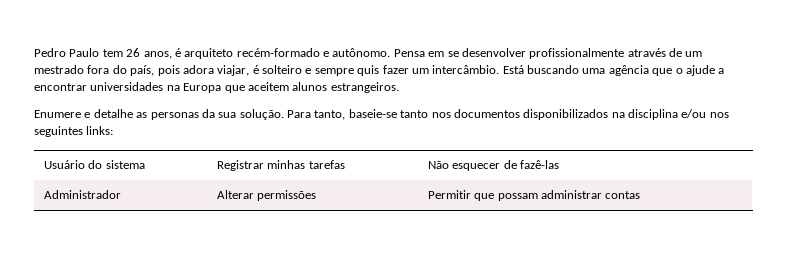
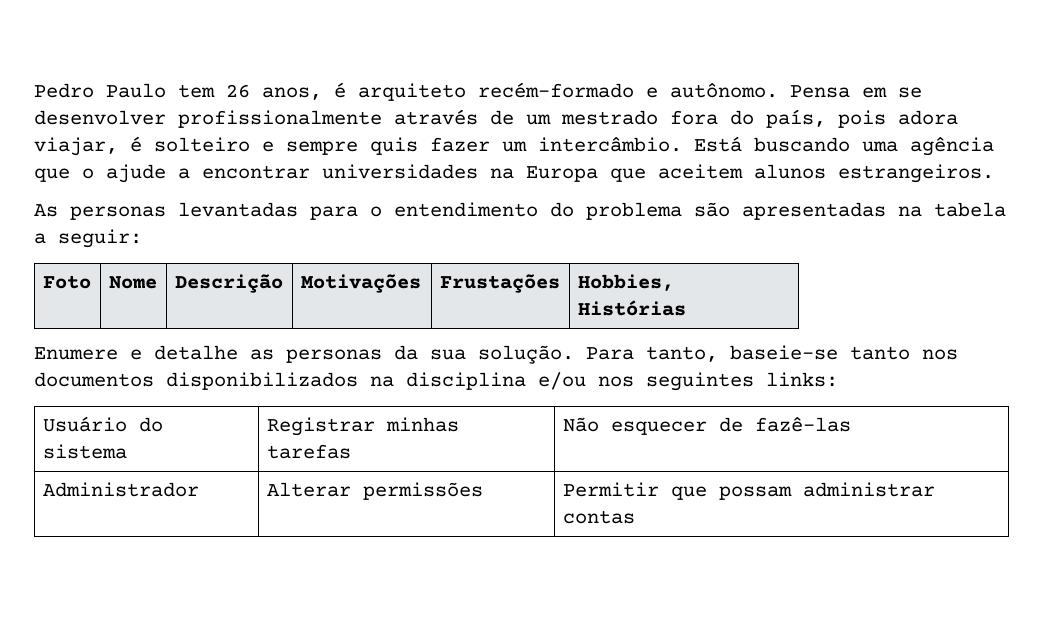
(399, 87) none -> [34,202,1006,220] [34,229,142,248] [42,275,91,289] [108,276,157,289] [174,274,283,293] [300,274,421,293] [439,274,560,293] [577,274,674,291] [577,300,686,316] // As personas levantadas para o entendimento do problema são apresentadas na tabela a seguir: // Foto | Nome | Descrição | Motivações | Frustações | Hobbies, Histórias

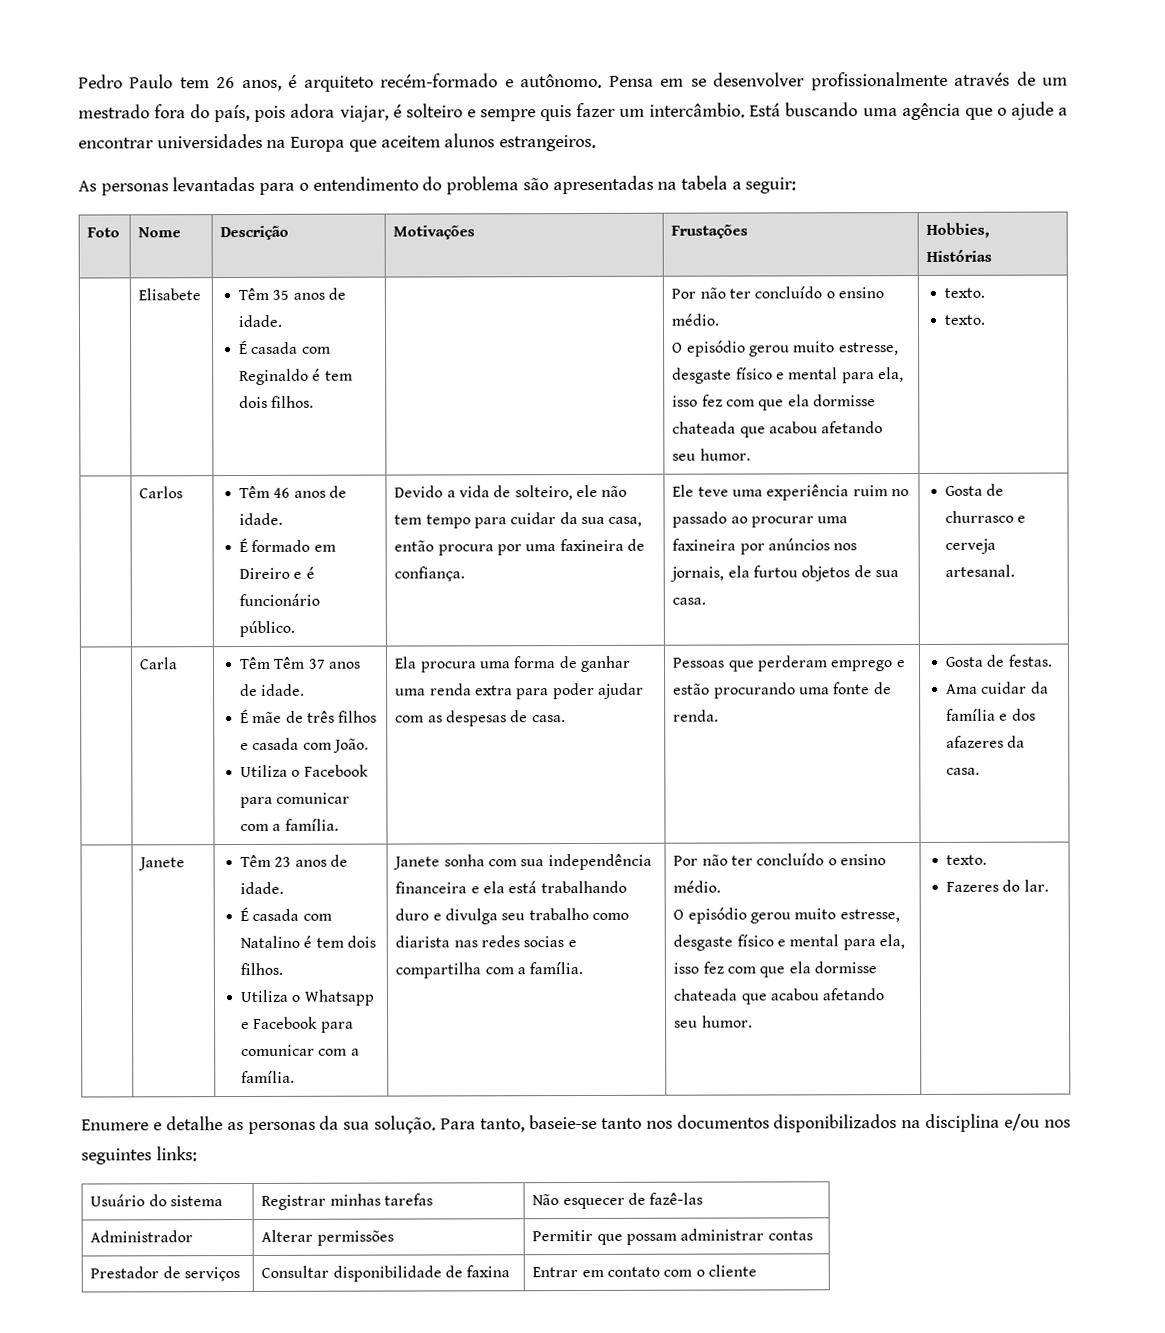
(686, 308) none -> [138,288,202,301] [238,287,347,301] [238,314,283,328] [239,339,331,355] [239,368,353,386] [239,395,315,409] [671,286,885,299] [671,313,720,326] [672,340,899,357] [672,367,905,384] [672,394,877,411] [672,421,884,438] [672,448,751,461] [944,287,986,298] [944,314,986,325] [139,486,184,499] [239,485,348,499] [239,512,284,526] [239,537,336,553] [239,566,315,580] [239,593,321,607] [239,620,296,638] [394,484,628,501] [394,512,643,529] [394,538,646,556] [394,566,466,582] [672,484,910,501] [672,511,849,528] [672,538,858,555] [670,565,900,582] [672,597,707,605] [945,483,1005,496] [945,510,1027,523] [945,538,997,554] [945,564,1016,577] [139,657,179,670] [239,656,362,670] [240,683,306,697] [240,708,378,724] [240,737,370,753] [240,764,369,778] [240,792,351,809] [240,818,339,832] [394,655,632,673] [395,682,645,700] [395,710,566,727] [672,655,906,672] [673,682,892,699] [673,709,720,722] [945,654,1053,667] [946,681,1049,694] [946,708,1036,721] [946,735,1026,748] [946,767,981,775] [138,857,186,871] [240,854,349,868] [240,881,285,895] [240,906,332,922] [240,935,377,949] [240,962,284,976] [240,989,375,1006] [241,1016,354,1033] [241,1044,360,1057] [241,1070,296,1084] [393,853,652,871] [395,880,627,894] [395,907,630,925] [395,935,577,948] [395,961,584,979] [673,853,887,866] [673,880,722,893] [673,907,900,924] [673,934,906,951] [673,961,878,978] [673,988,885,1005] [674,1015,753,1028] [946,854,988,865] [946,879,1049,892] // | Elisabete | Têm 35 anos de idade. // É casada com Reginaldo é tem dois filhos. | | Por não ter concluído o ensino médio. // O episódio gerou muito estresse, desgaste físico e mental para ela, isso fez com que ela dormisse chateada que acabou afetando seu humor. | texto. // texto. // | Carlos | Têm 46 anos de idade. // É formado em Direiro e é funcionário público. | Devido a vida de solteiro, ele não tem tempo para cuidar da sua casa, então procura por uma faxineira de confiança. | Ele teve uma experiência ruim no passado ao procurar uma faxineira por anúncios nos jornais, ela furtou objetos de sua casa. | Gosta de churrasco e cerveja artesanal. // | Carla | Têm Têm 37 anos de idade. // É mãe de três filhos e casada com João. // Utiliza o Facebook para comunicar com a família. | Ela procura uma forma de ganhar uma renda extra para poder ajudar com as despesas de casa. | Pessoas que perderam emprego e estão procurando uma fonte de renda. | Gosta de festas. // Ama cuidar da família e dos afazeres da casa. // | Janete | Têm 23 anos de idade. // É casada com Natalino é tem dois filhos. // Utiliza o Whatsapp e Facebook para comunicar com a família. | Janete sonha com sua independência financeira e ela está trabalhando duro e divulga seu trabalho como diarista nas redes socias e compartilha com a família. | Por não ter concluído o ensino médio. // O episódio gerou muito estresse, desgaste físico e mental para ela, isso fez com que ela dormisse chateada que acabou afetando seu humor. | texto. // Fazeres do lar.
(635, 517) none -> [90,1266,241,1282] [261,1265,511,1282] [532,1264,758,1278] // Prestador de serviços | Consultar disponibilidade de faxina | Entrar em contato com o cliente

